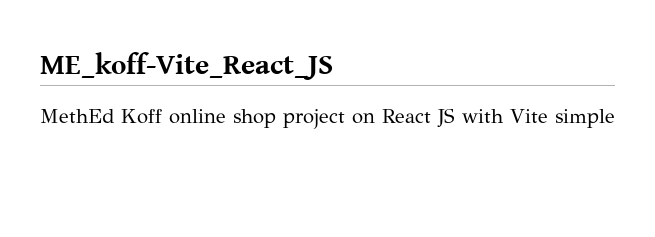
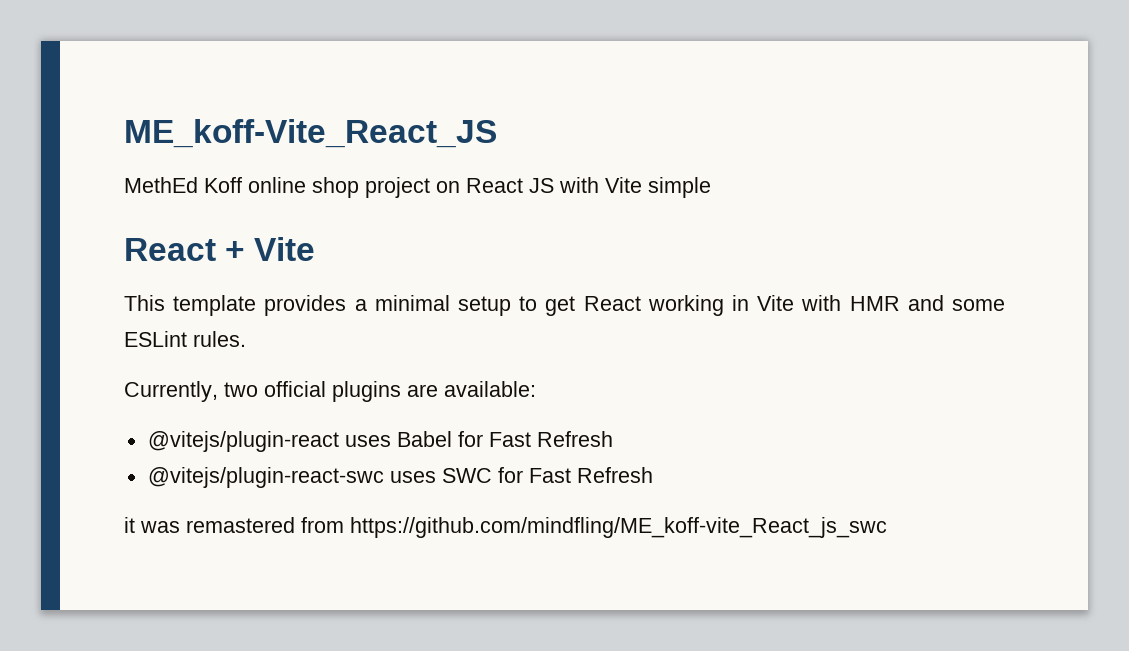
(615, 118) none -> [124,237,316,261] [124,295,1006,316] [124,331,246,347] [124,381,536,402] [147,431,613,452] [147,467,653,488] [124,517,887,538] // React + Vite // This template provides a minimal setup to get React working in Vite with HMR and some ESLint rules. // Currently, two official plugins are available: // @vitejs/plugin-react uses Babel for Fast Refresh // @vitejs/plugin-react-swc uses SWC for Fast Refresh // it was remastered from https://github.com/mindfling/ME_koff-vite_React_js_swc

